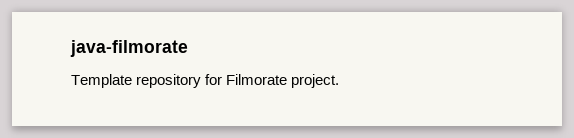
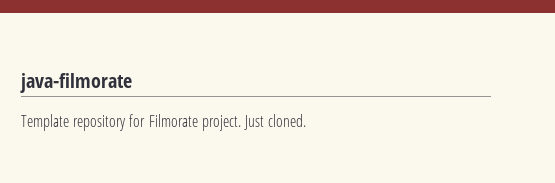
(340, 81) none -> [243,114,307,130] Just cloned.

